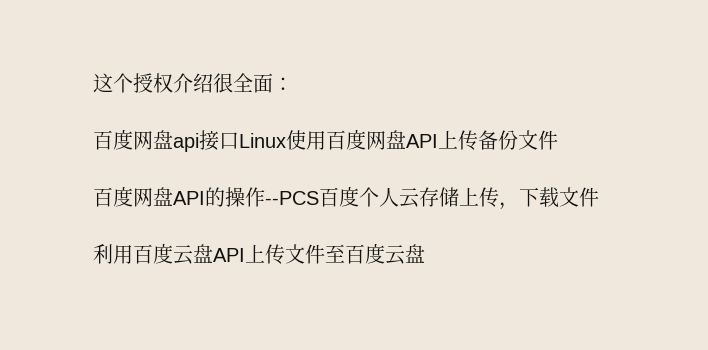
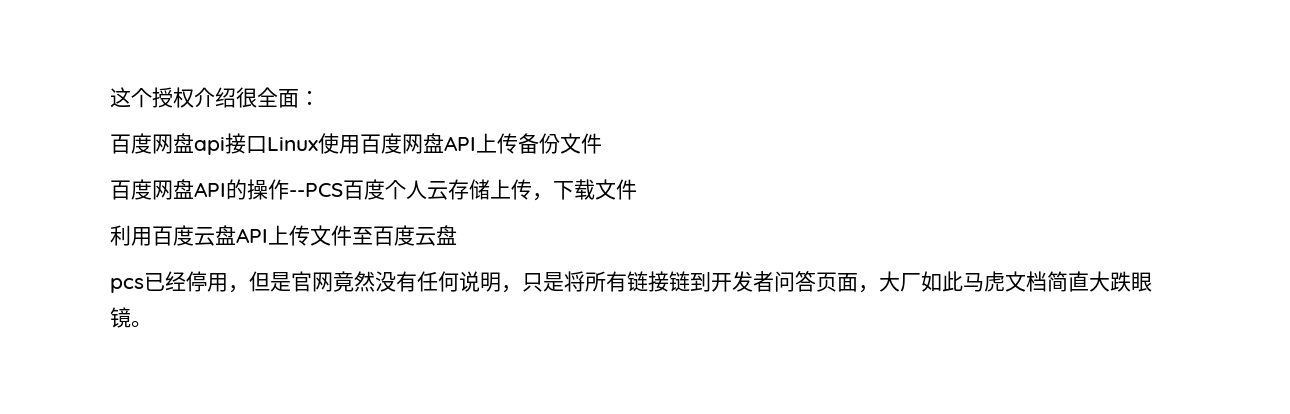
(425, 253) none -> [110,271,1152,293] [110,307,152,328] // pcs已经停用，但是官网竟然没有任何说明，只是将所有链接链到开发者问答页面，大厂如此马虎文档简直大跌眼镜。

